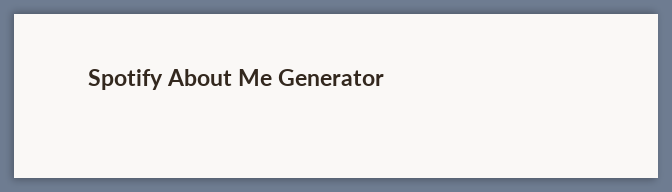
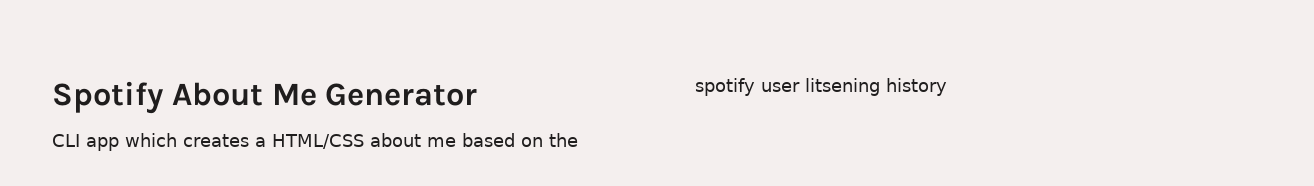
(385, 77) none -> [52,133,578,151] [695,78,947,96] // CLI app which creates a HTML/CSS about me based on the spotify user litsening history

